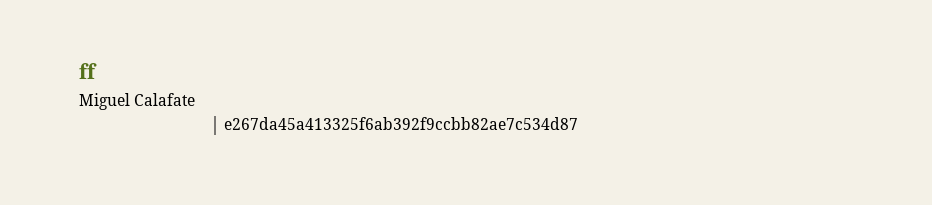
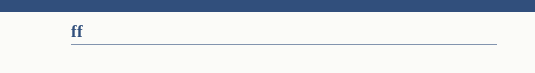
[79,93,196,110] [224,117,579,130] // Miguel Calafate // e267da45a413325f6ab392f9ccbb82ae7c534d87 -> (83, 31) none

